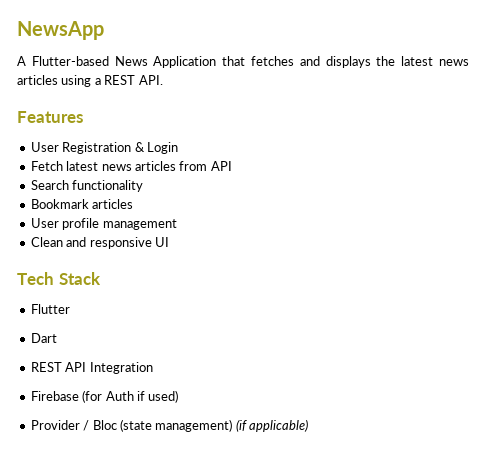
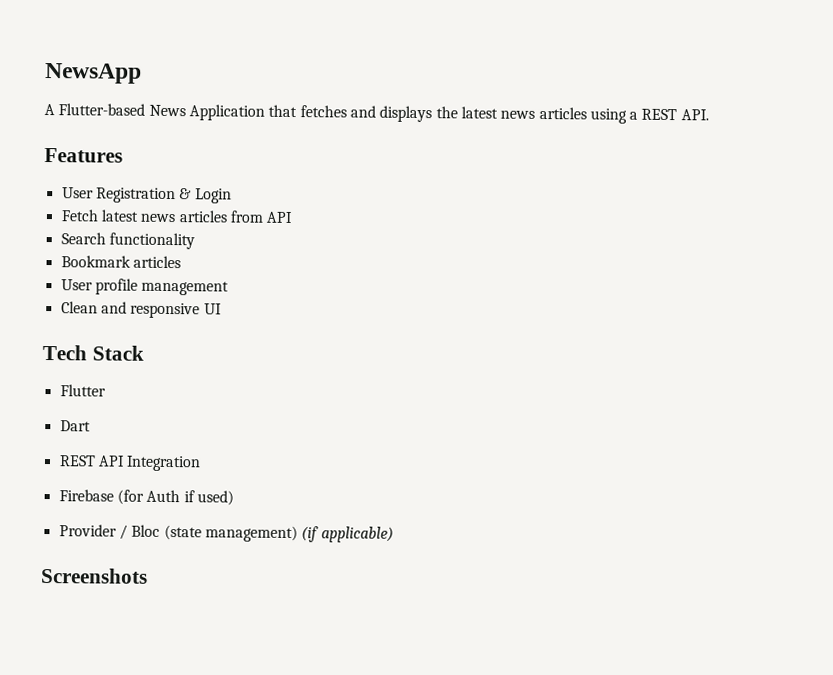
(308, 425) none -> [41,567,148,584] // Screenshots

